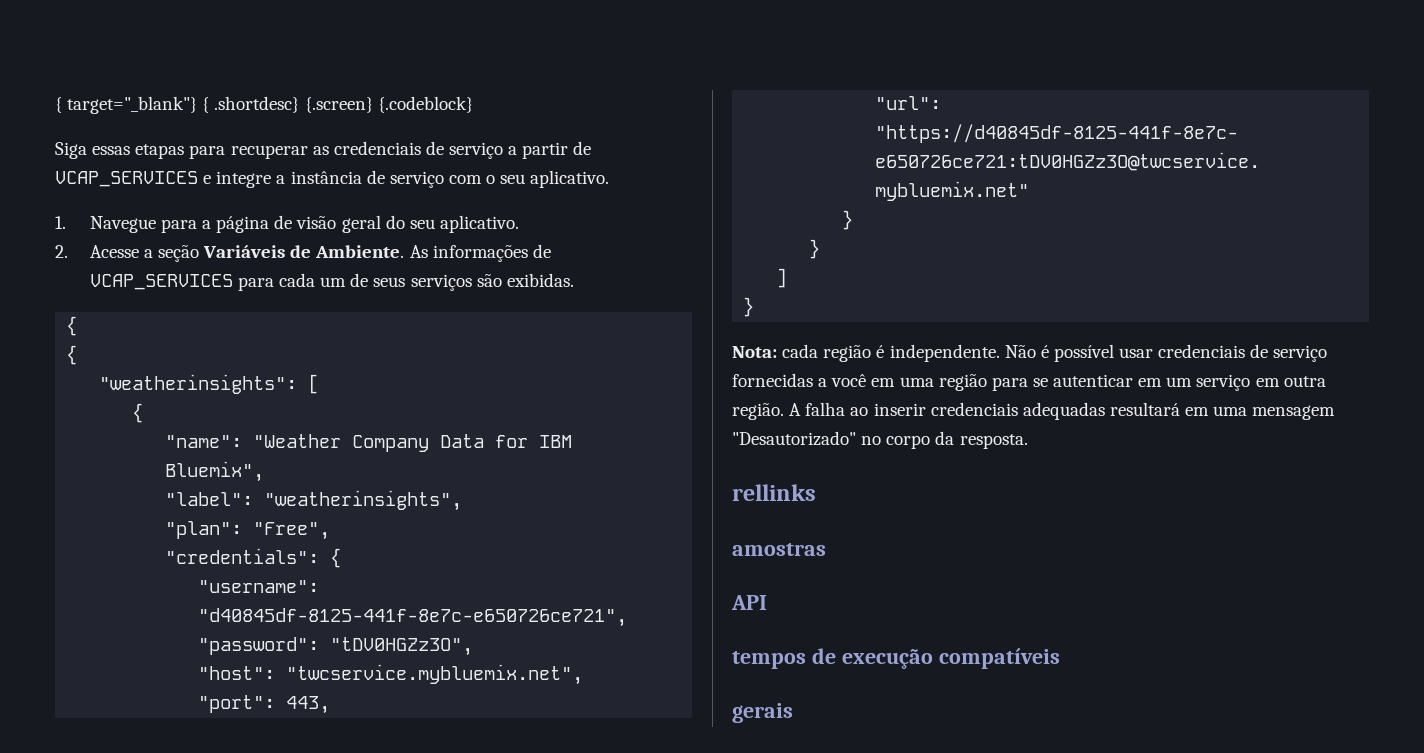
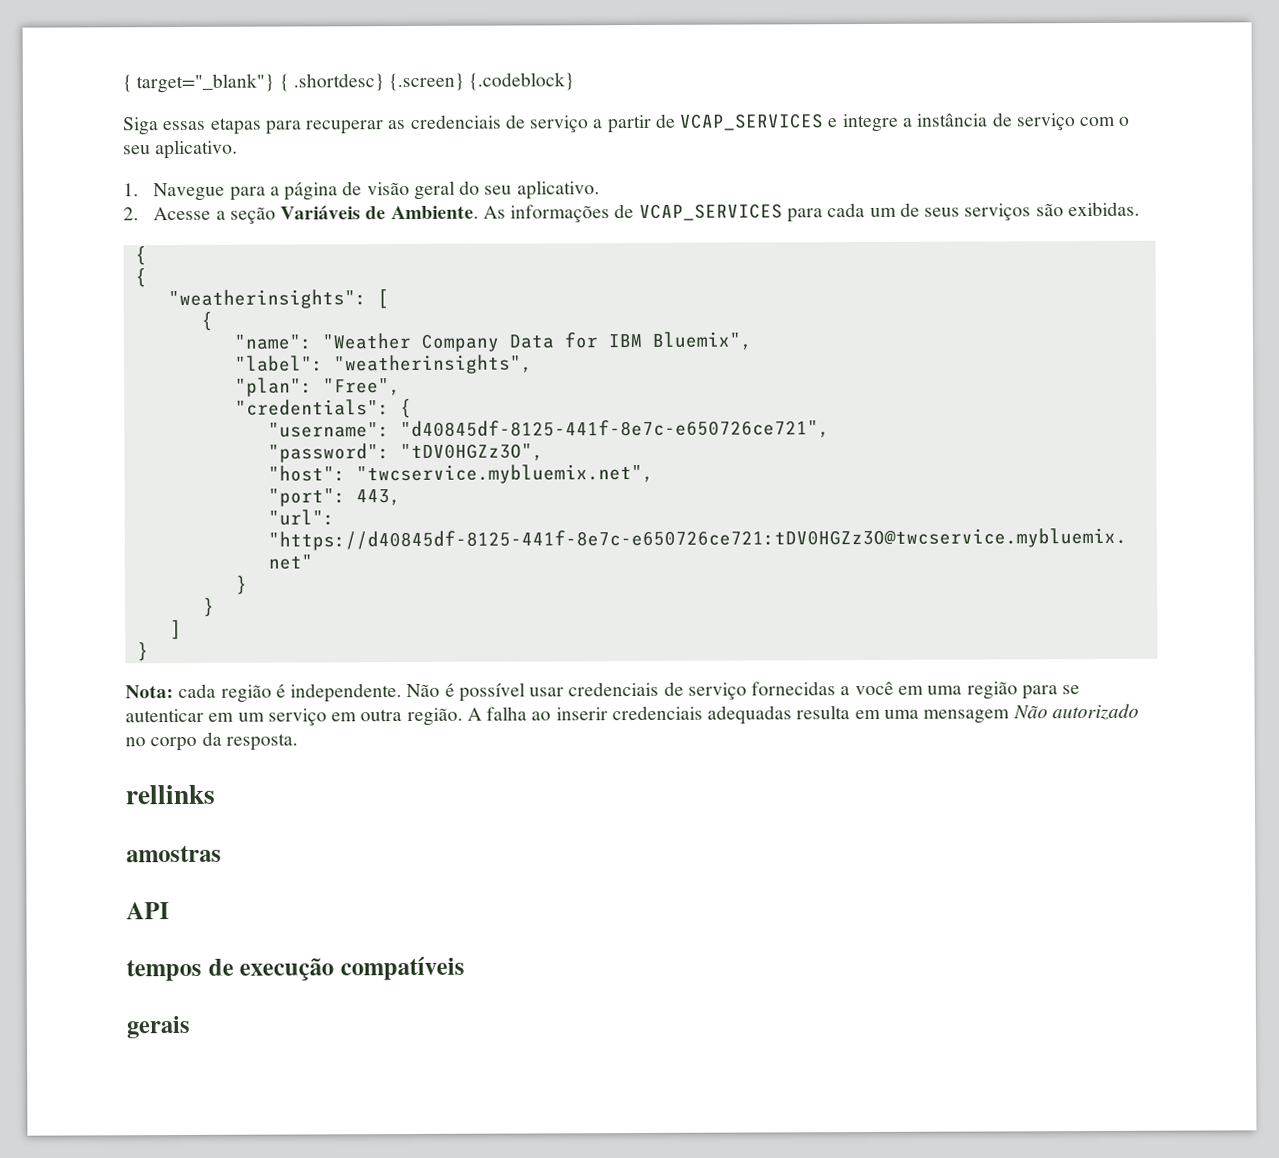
[1109,402,1180,416] resultará -> [796,705,851,720] resulta
[732,431,856,446] "Desautorizado" -> [1012,703,1139,721] Não autorizado

